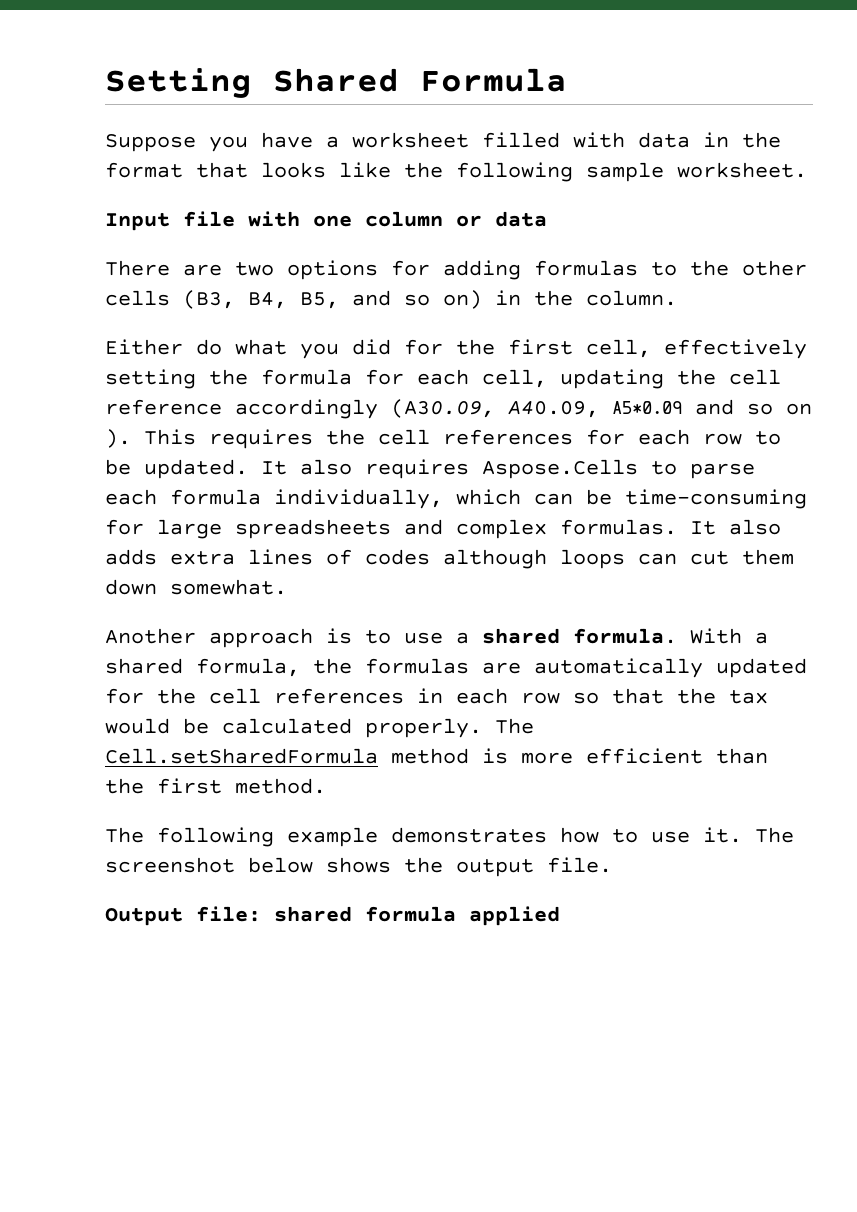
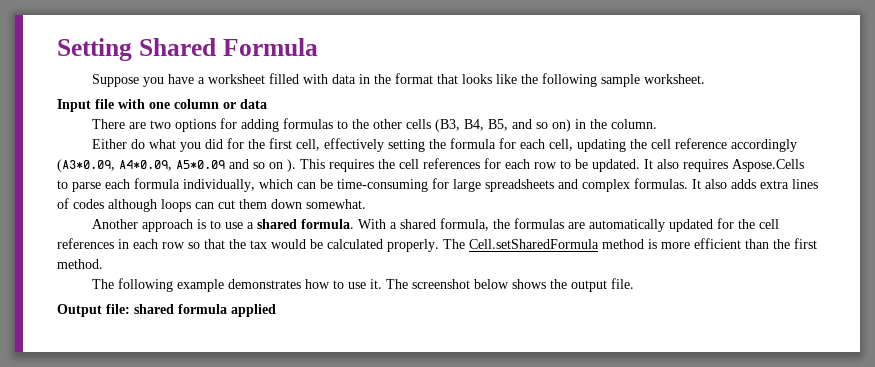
[391,399,599,418] (A30.09, A40.09, -> [57,159,172,172] (A3*0.09, A4*0.09,

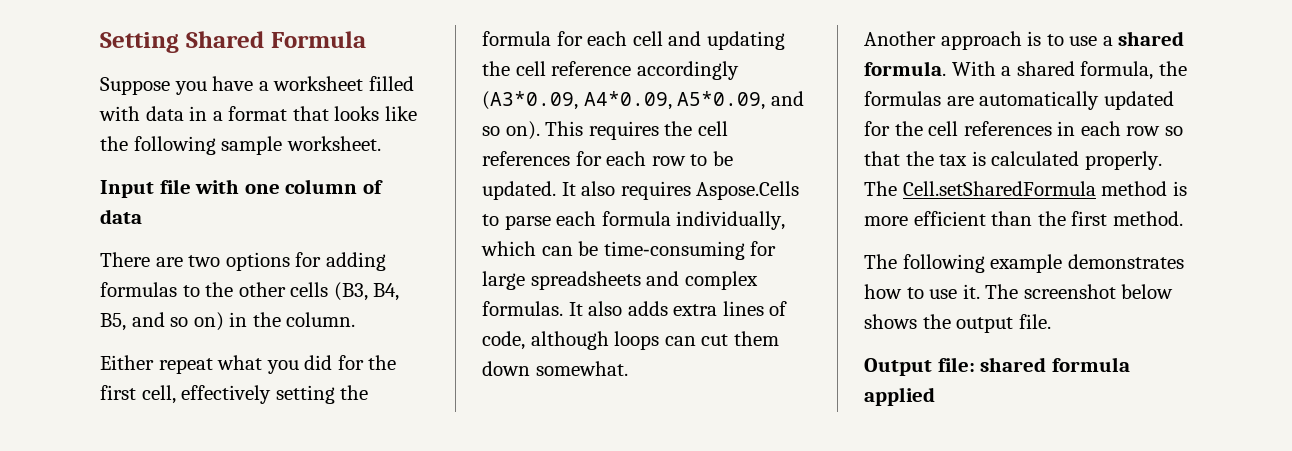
[374,74,392,84] the -> [212,111,223,121] a
[223,102,236,109] or -> [362,180,383,194] of
[131,139,146,149] do -> [158,358,213,374] repeat
[549,139,574,151] cell, -> [632,31,702,46] cell and
[176,159,296,172] A5*0.09 and so on ). -> [677,91,804,110] [482,121,540,140] A5*0.09, and so on).
[73,199,104,209] codes -> [482,331,525,350] code,
[271,239,323,249] would be -> [971,151,986,166] is

